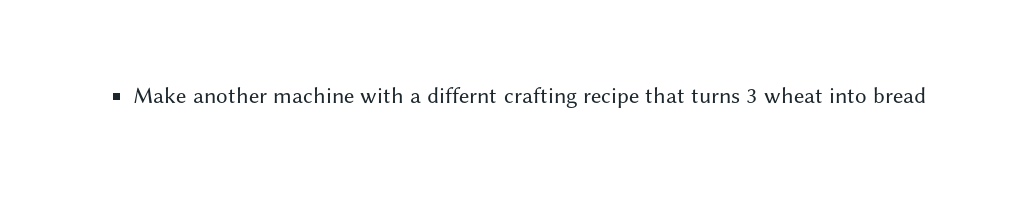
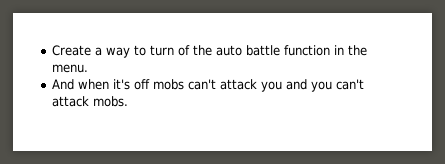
[133,87,927,108] Make another machine with a differnt crafting recipe that turns 3 wheat into bread -> [52,45,368,58] [52,64,89,73] [52,79,365,92] [52,96,129,107] Create a way to turn of the auto battle function in the menu. // And when it's off mobs can't attack you and you can't attack mobs.

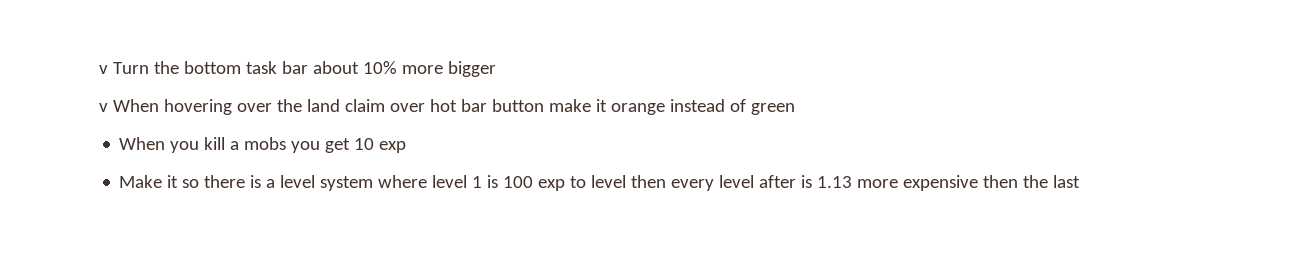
[52,45,368,58] [52,64,89,73] [52,79,365,92] [52,96,129,107] Create a way to turn of the auto battle function in the menu. // And when it's off mobs can't attack you and you can't attack mobs. -> [99,61,496,77] [99,99,795,115] [119,137,407,153] [119,175,1081,191] v Turn the bottom task bar about 10% more bigger // v When hovering over the land claim over hot bar button make it orange instead of green // When you kill a mobs you get 10 exp // Make it so there is a level system where level 1 is 100 exp to level then every level after is 1.13 more expensive then the last

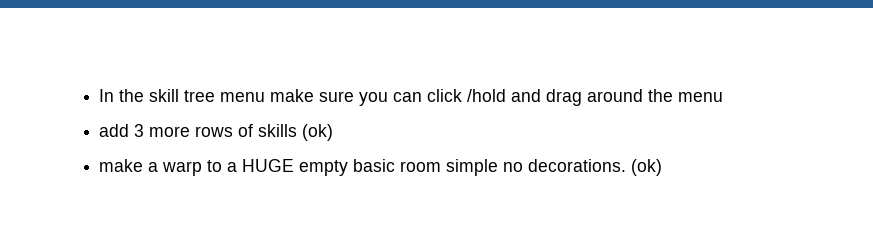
[99,61,496,77] [99,99,795,115] [119,137,407,153] [119,175,1081,191] v Turn the bottom task bar about 10% more bigger // v When hovering over the land claim over hot bar button make it orange instead of green // When you kill a mobs you get 10 exp // Make it so there is a level system where level 1 is 100 exp to level then every level after is 1.13 more expensive then the last -> [99,89,724,106] [99,124,334,141] [99,159,663,176] In the skill tree menu make sure you can click /hold and drag around the menu // add 3 more rows of skills (ok) // make a warp to a HUGE empty basic room simple no decorations. (ok)

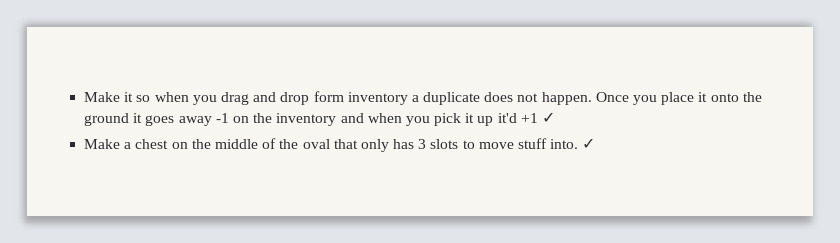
[99,89,724,106] [99,124,334,141] [99,159,663,176] In the skill tree menu make sure you can click /hold and drag around the menu // add 3 more rows of skills (ok) // make a warp to a HUGE empty basic room simple no decorations. (ok) -> [84,91,762,105] [84,112,556,126] [84,138,596,152] Make it so when you drag and drop form inventory a duplicate does not happen. Once you place it onto the ground it goes away -1 on the inventory and when you pick it up it'd +1 ✓ // Make a chest on the middle of the oval that only has 3 slots to move stuff into. ✓

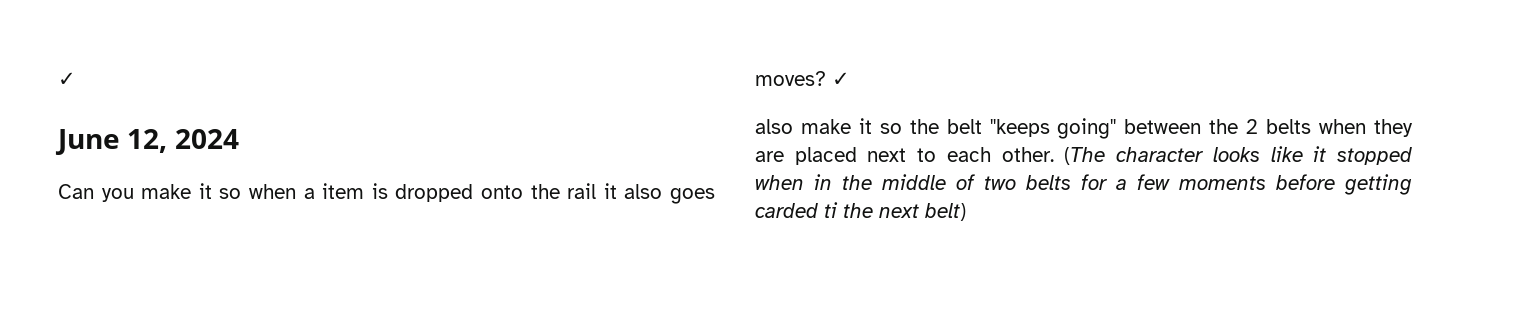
[84,91,762,105] [84,112,556,126] [84,138,596,152] Make it so when you drag and drop form inventory a duplicate does not happen. Once you place it onto the ground it goes away -1 on the inventory and when you pick it up it'd +1 ✓ // Make a chest on the middle of the oval that only has 3 slots to move stuff into. ✓ -> [58,72,76,86] [55,129,239,155] [58,183,716,204] [755,71,850,86] [755,118,1413,139] [755,146,1412,165] [755,174,1412,195] [755,202,966,221] ✓ // June 12, 2024 // Can you make it so when a item is dropped onto the rail it also goes moves? ✓ // also make it so the belt "keeps going" between the 2 belts when they are placed next to each other. (The character looks like it stopped when in the middle of two belts for a few moments before getting carded ti the next belt)

